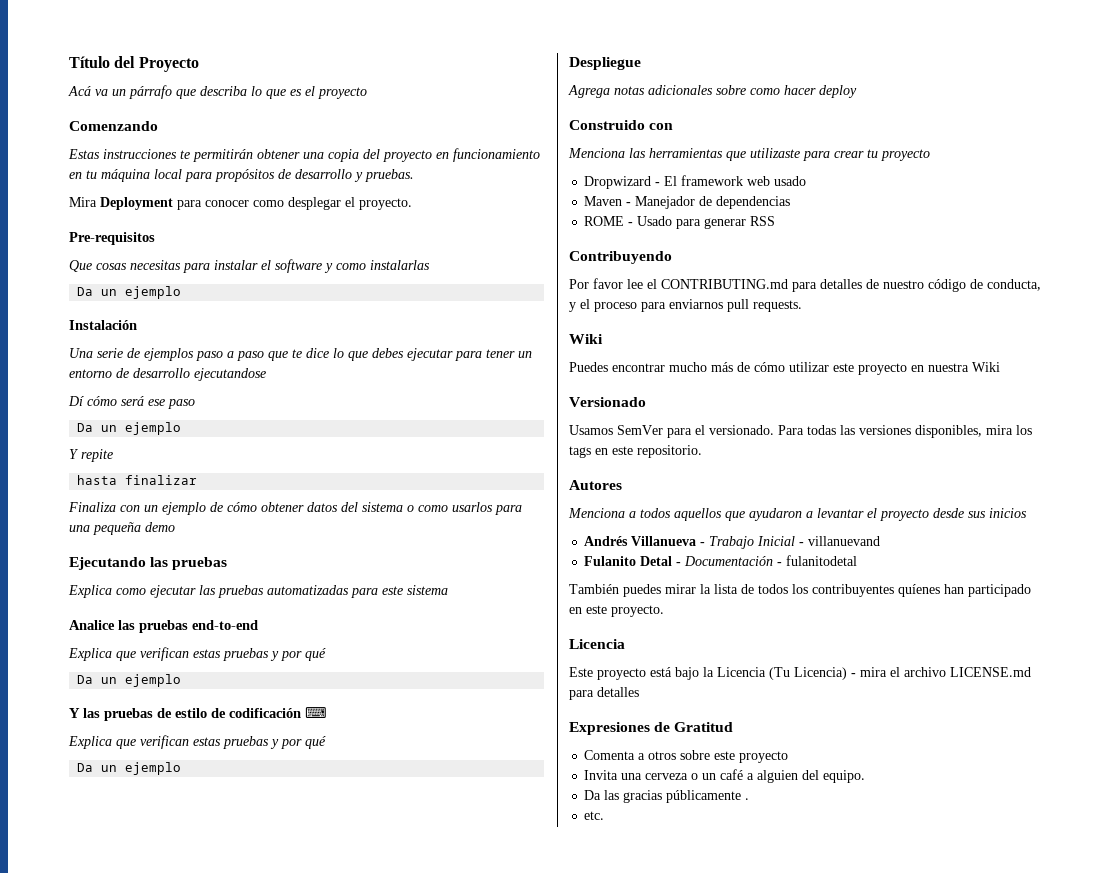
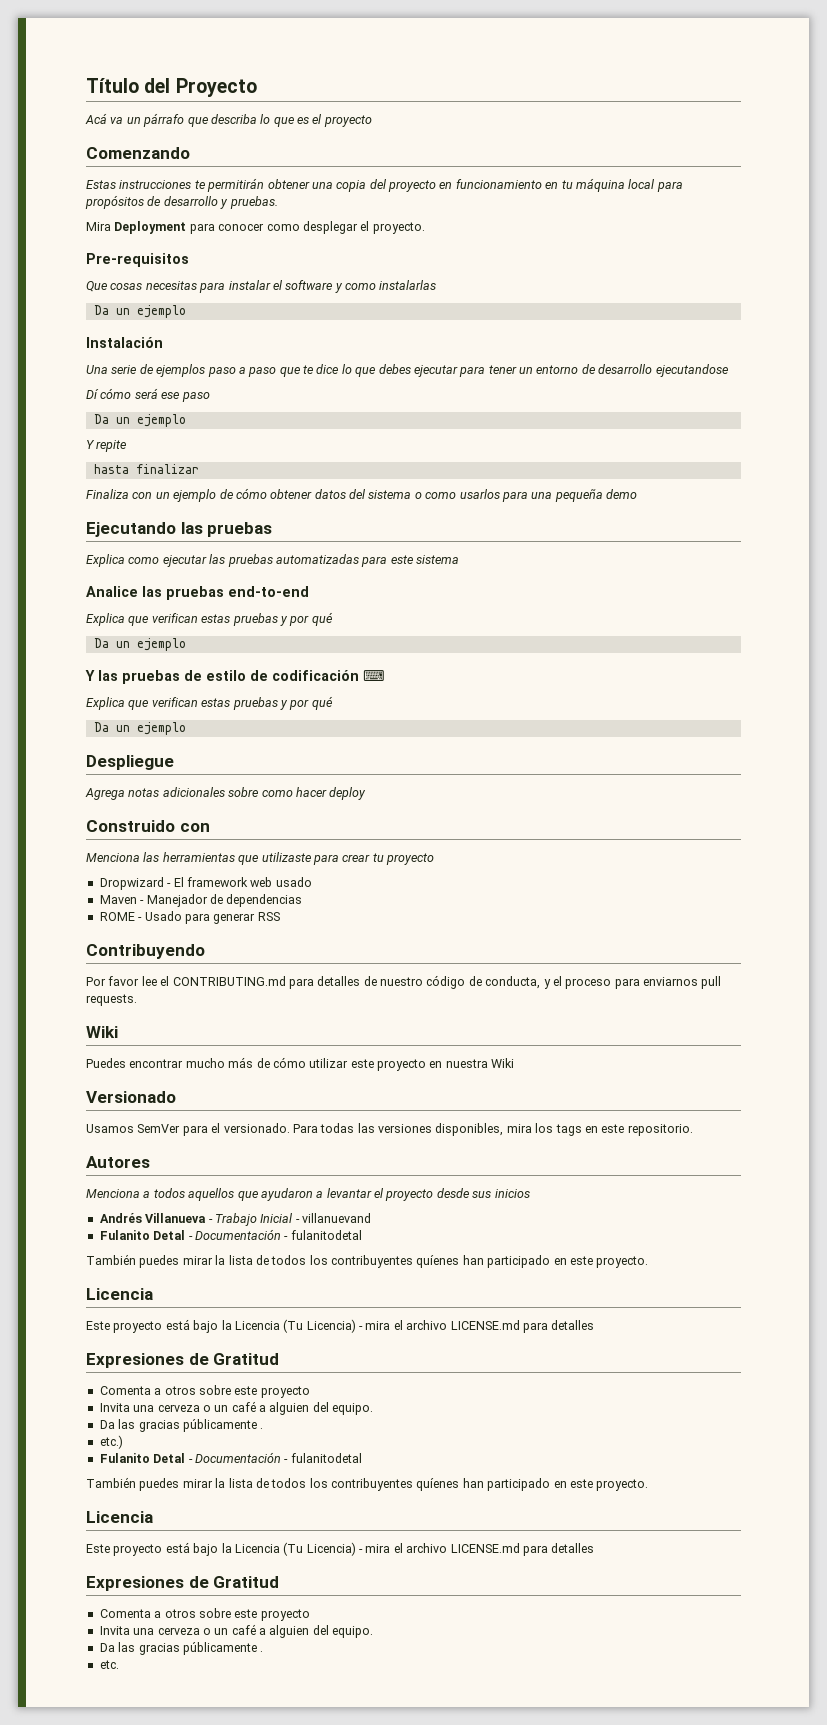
(750, 799) none -> [99,1435,123,1449] [99,1452,362,1463] [86,1477,649,1491] [86,1511,153,1523] [86,1542,595,1556] [86,1576,280,1591] [99,1608,310,1621] [99,1624,374,1638] [99,1642,264,1655] // etc.) // Fulanito Detal - Documentación - fulanitodetal // También puedes mirar la lista de todos los contribuyentes quíenes han participado en este proyecto. // Licencia // Este proyecto está bajo la Licencia (Tu Licencia) - mira el archivo LICENSE.md para detalles // Expresiones de Gratitud // Comenta a otros sobre este proyecto // Invita una cerveza o un café a alguien del equipo. // Da las gracias públicamente .

